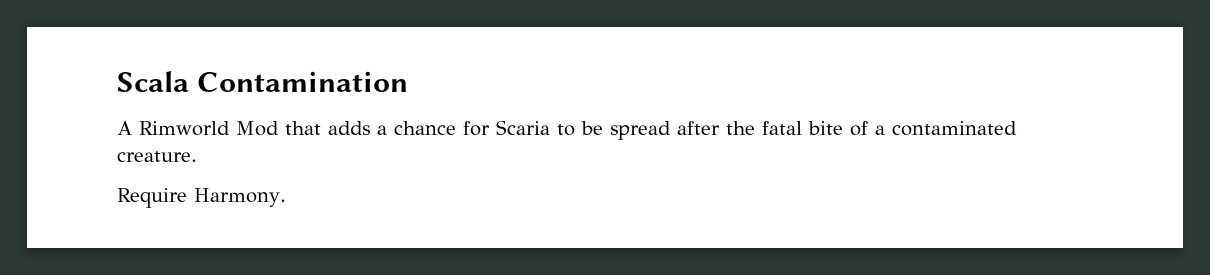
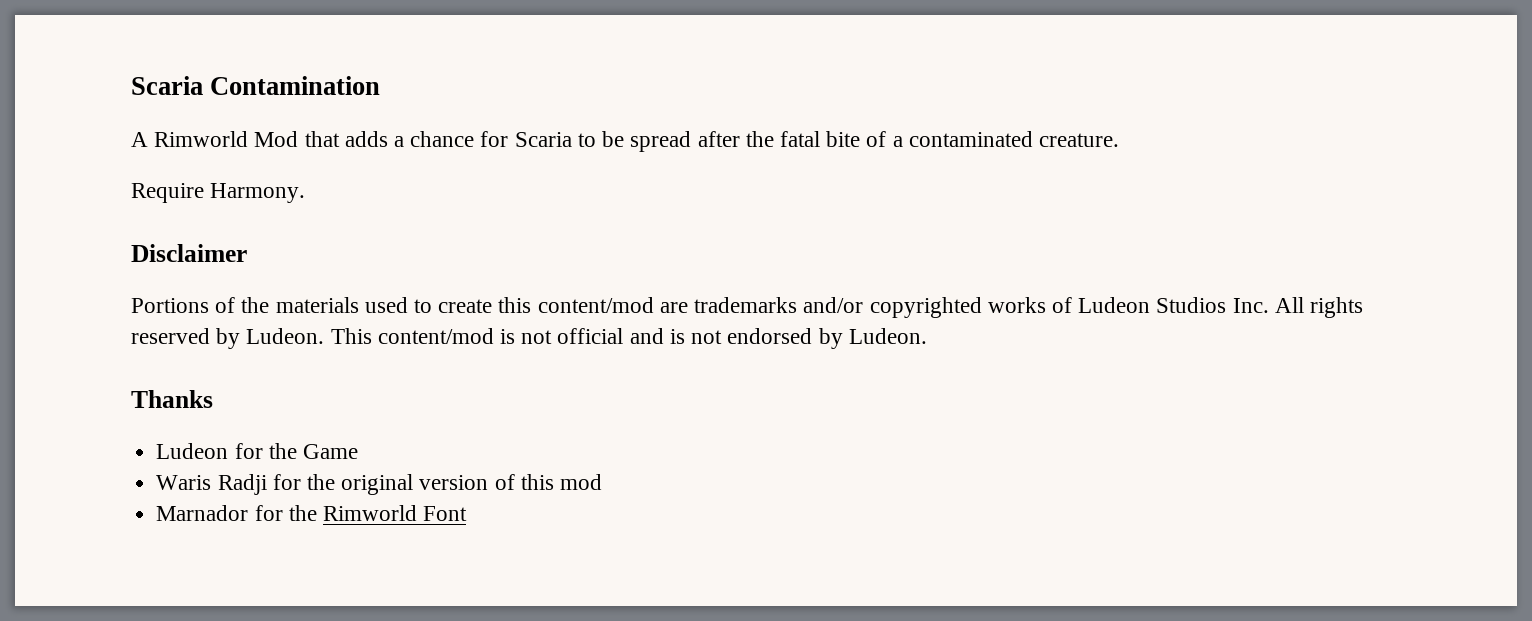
[117,71,189,92] Scala -> [131,76,203,95] Scaria
(286, 197) none -> [131,244,247,262] [131,297,1363,318] [131,328,927,349] [131,390,213,408] [156,443,358,459] [156,474,602,495] [156,505,468,521] // Disclaimer // Portions of the materials used to create this content/mod are trademarks and/or copyrighted works of Ludeon Studios Inc. All rights reserved by Ludeon. This content/mod is not official and is not endorsed by Ludeon. // Thanks // Ludeon for the Game // Waris Radji for the original version of this mod // Marnador for the Rimworld Font

